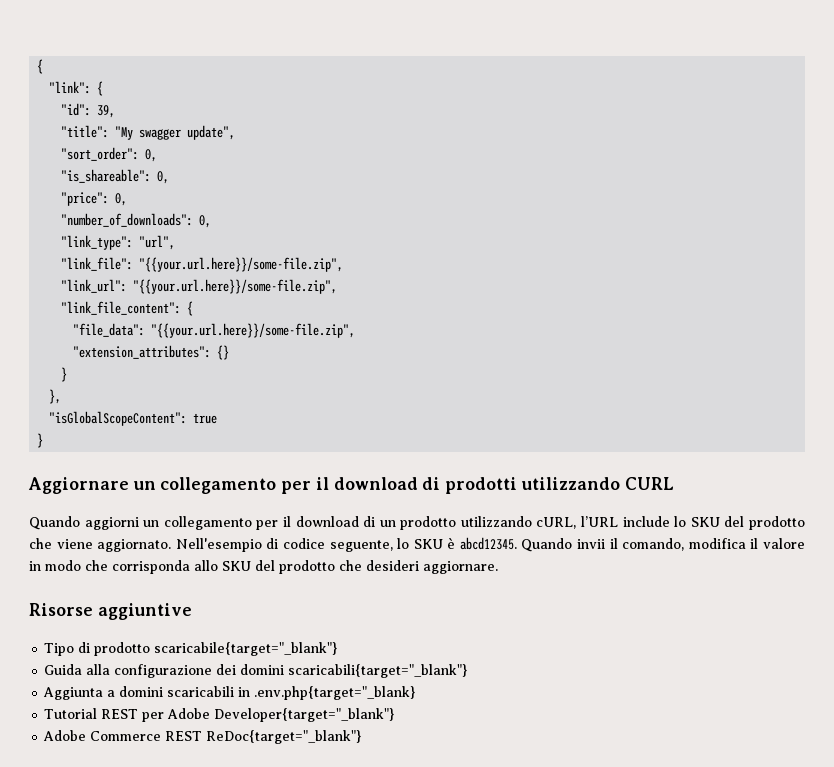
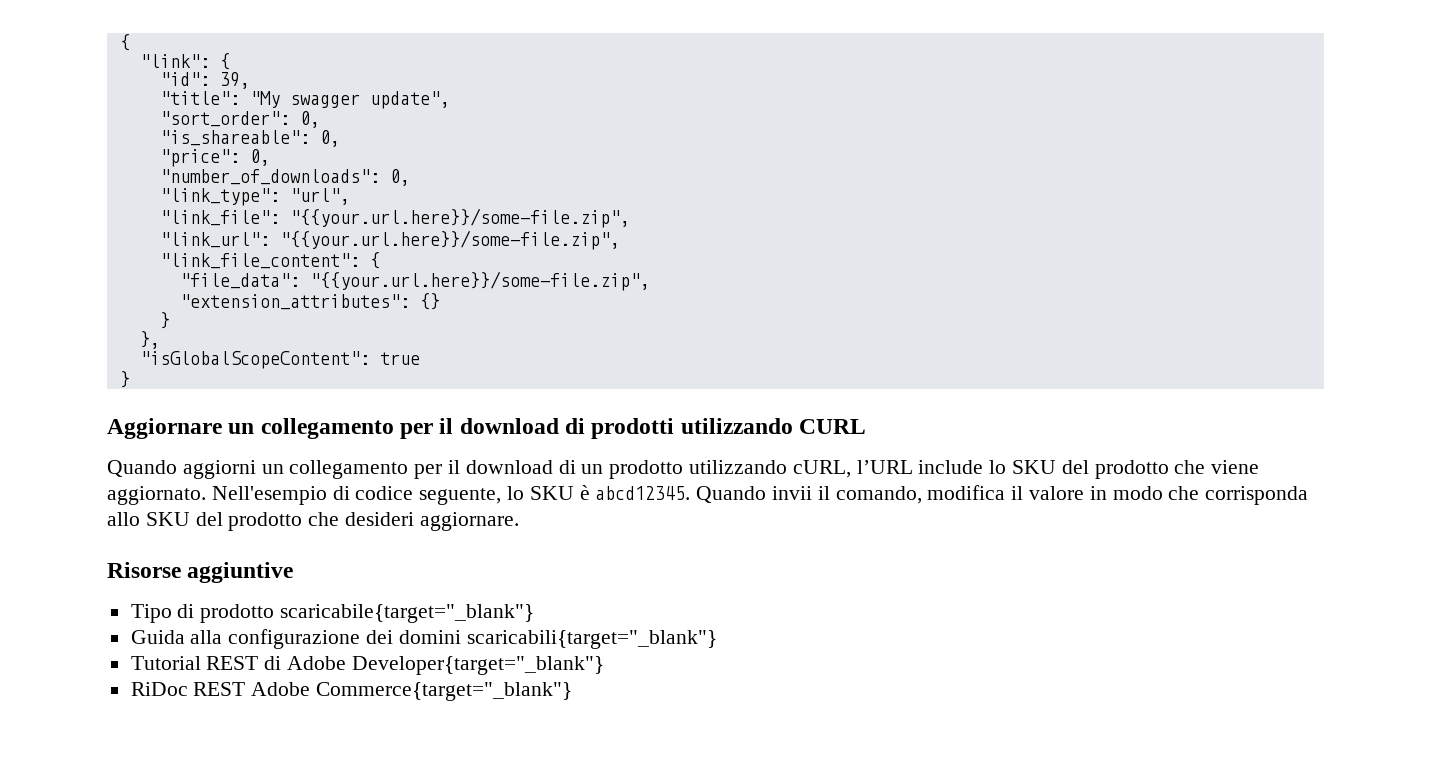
[43,686,416,700] // Aggiunta a domini scaricabili in .env.php{target="_blank} -> (717, 639) none
[142,712,165,722] per -> [264,656,282,670] di
[43,730,362,744] Adobe Commerce REST ReDoc{target="_blank"} -> [130,682,573,701] RiDoc REST Adobe Commerce{target="_blank"}

